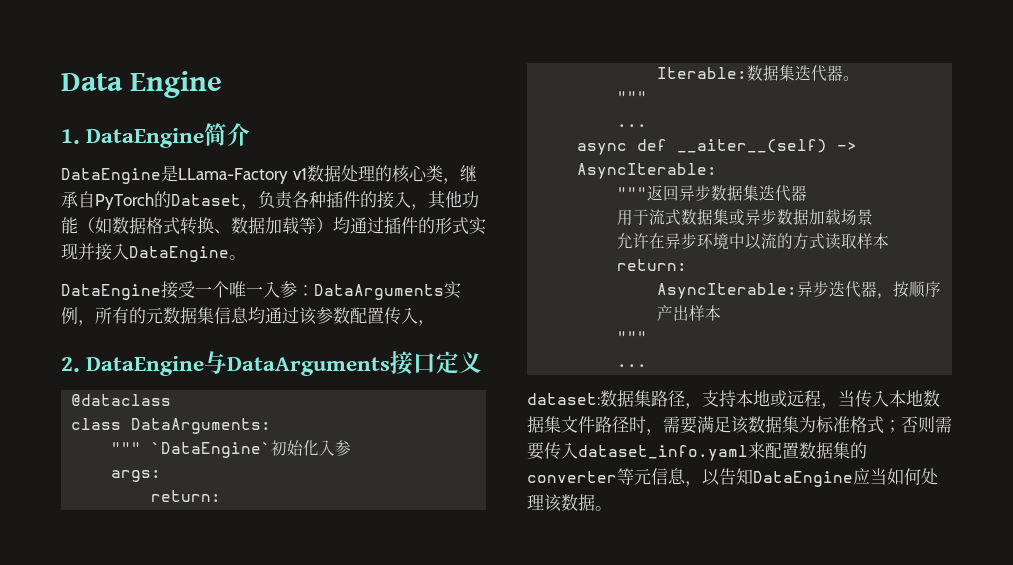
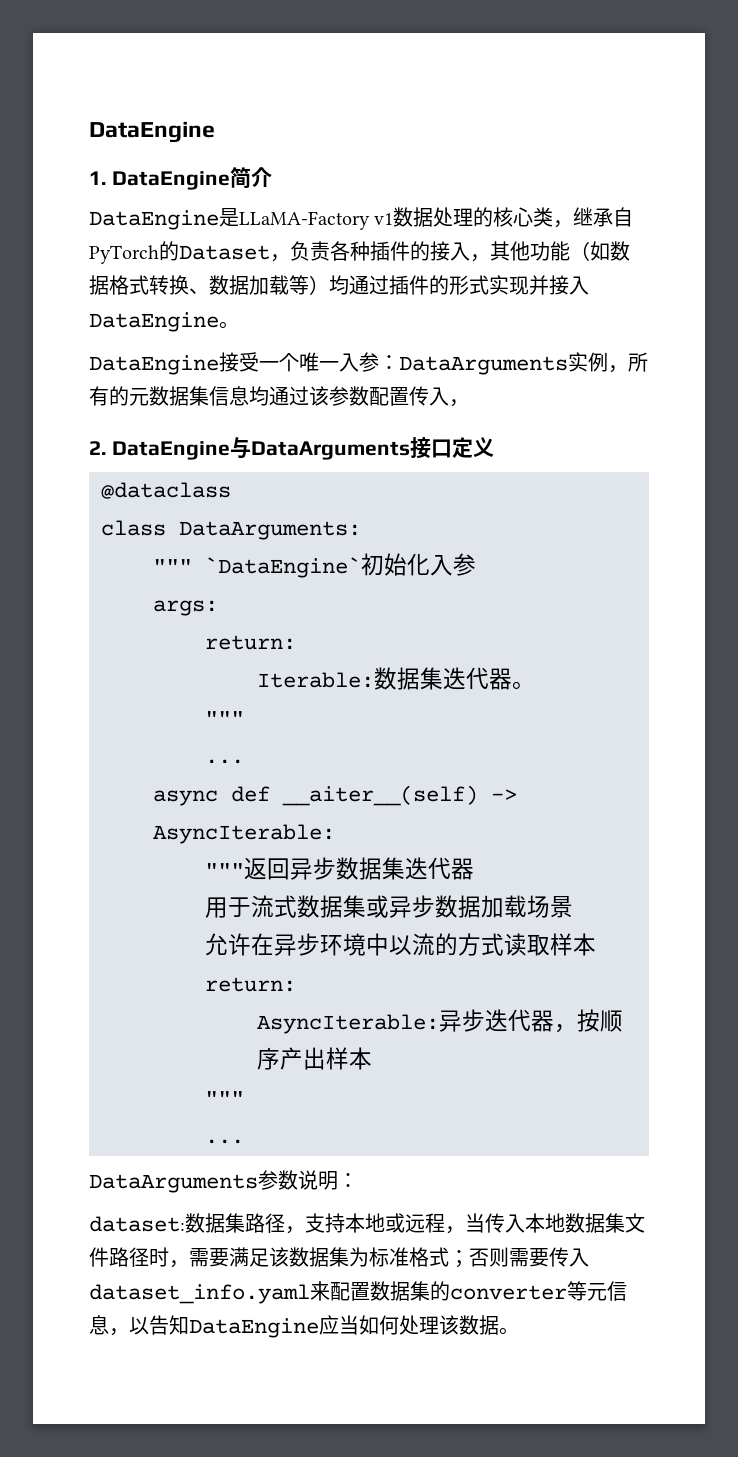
[61,71,223,98] Data Engine -> [89,121,215,143] DataEngine
[178,168,288,184] LLama-Factory -> [239,211,370,230] LLaMA-Factory
(648, 365) none -> [89,1170,358,1193] // DataArguments参数说明：

